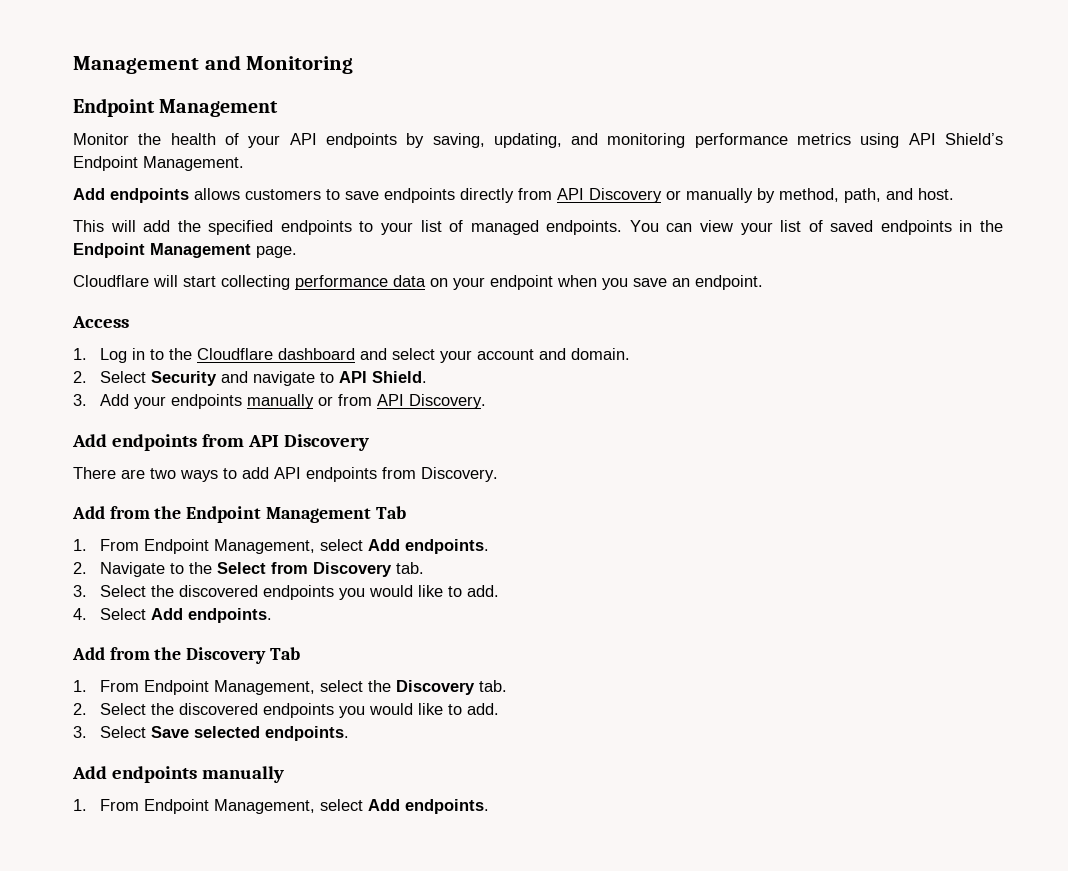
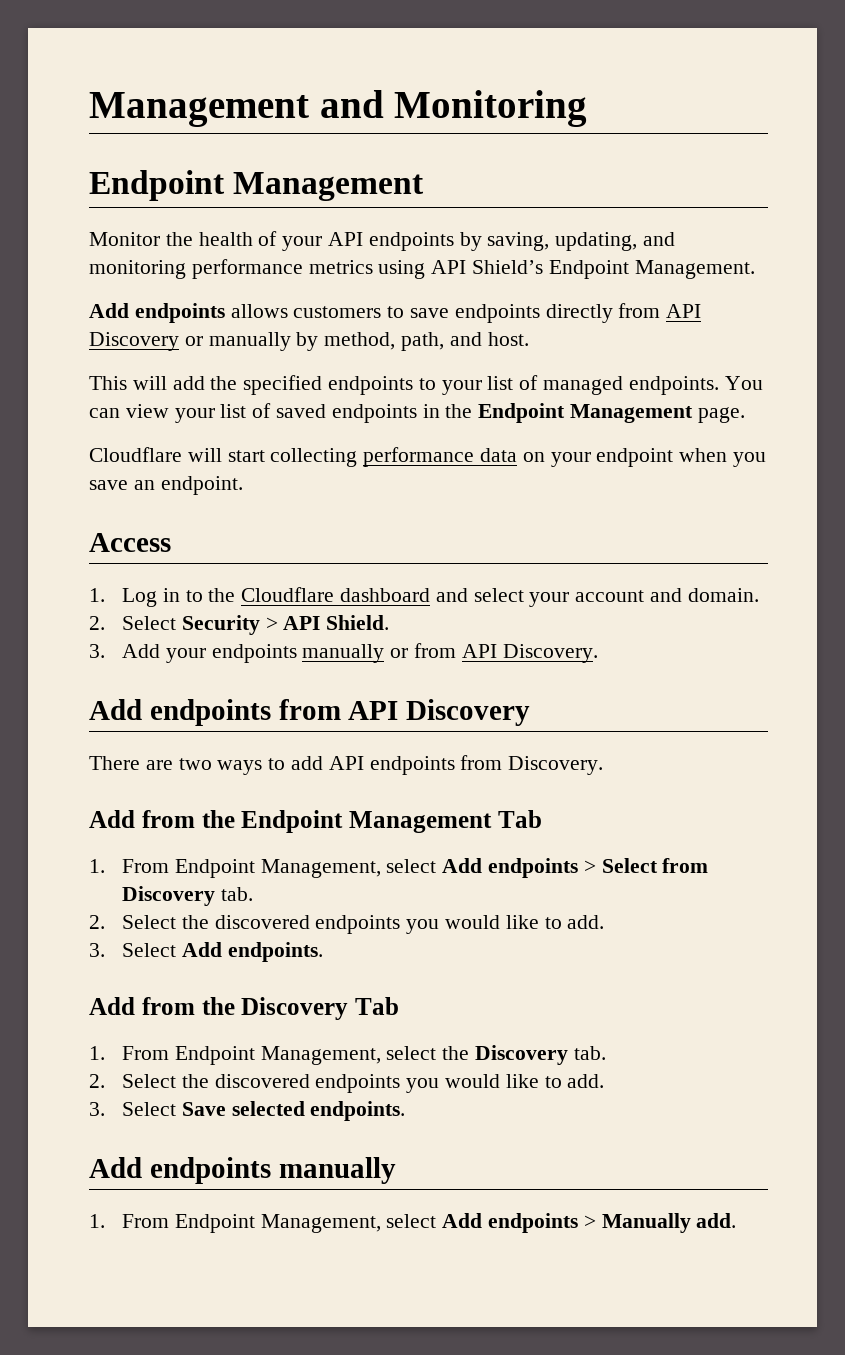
[220,371,334,386] and navigate to -> [265,617,278,630] >
[404,539,489,554] [73,562,212,577] endpoints. // 2. Navigate to the -> [487,858,596,878] endpoints >
[73,585,499,600] [73,608,87,620] 3. Select the discovered endpoints you would like to add. // 4. -> [89,915,605,934] [89,943,105,957] 2. Select the discovered endpoints you would like to add. // 3.
[404,799,489,814] endpoints. -> [487,1213,737,1233] endpoints > Manually add.

